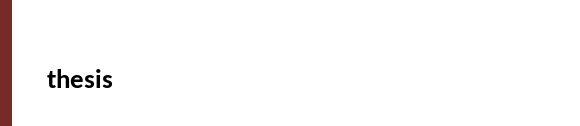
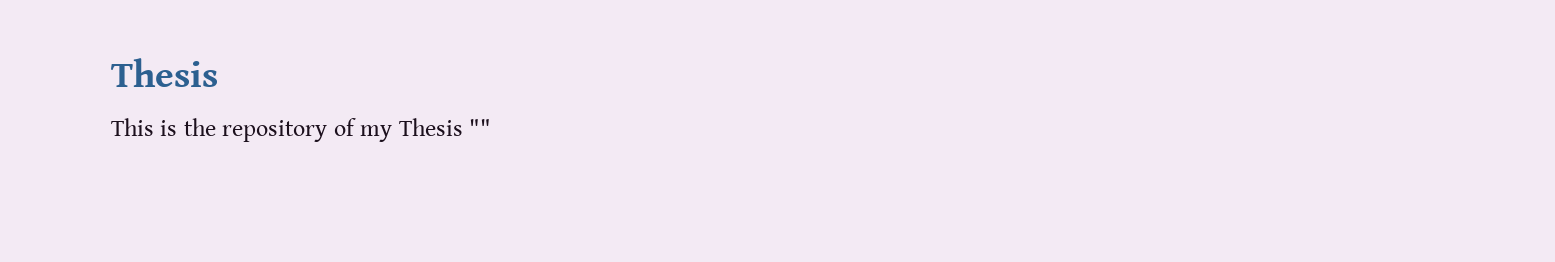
[47,69,113,88] thesis -> [111,58,218,87] [111,118,492,142] Thesis // This is the repository of my Thesis ""

